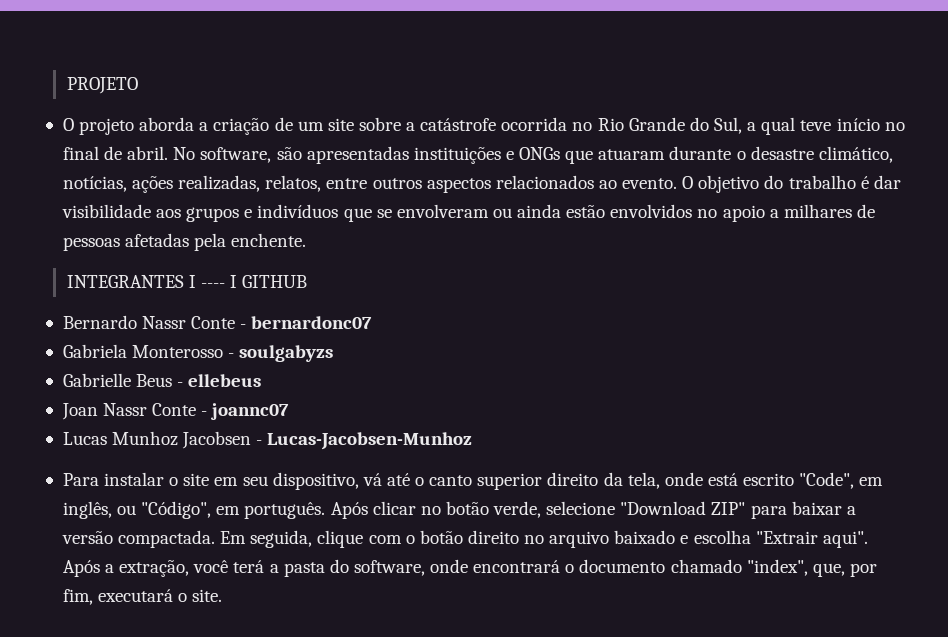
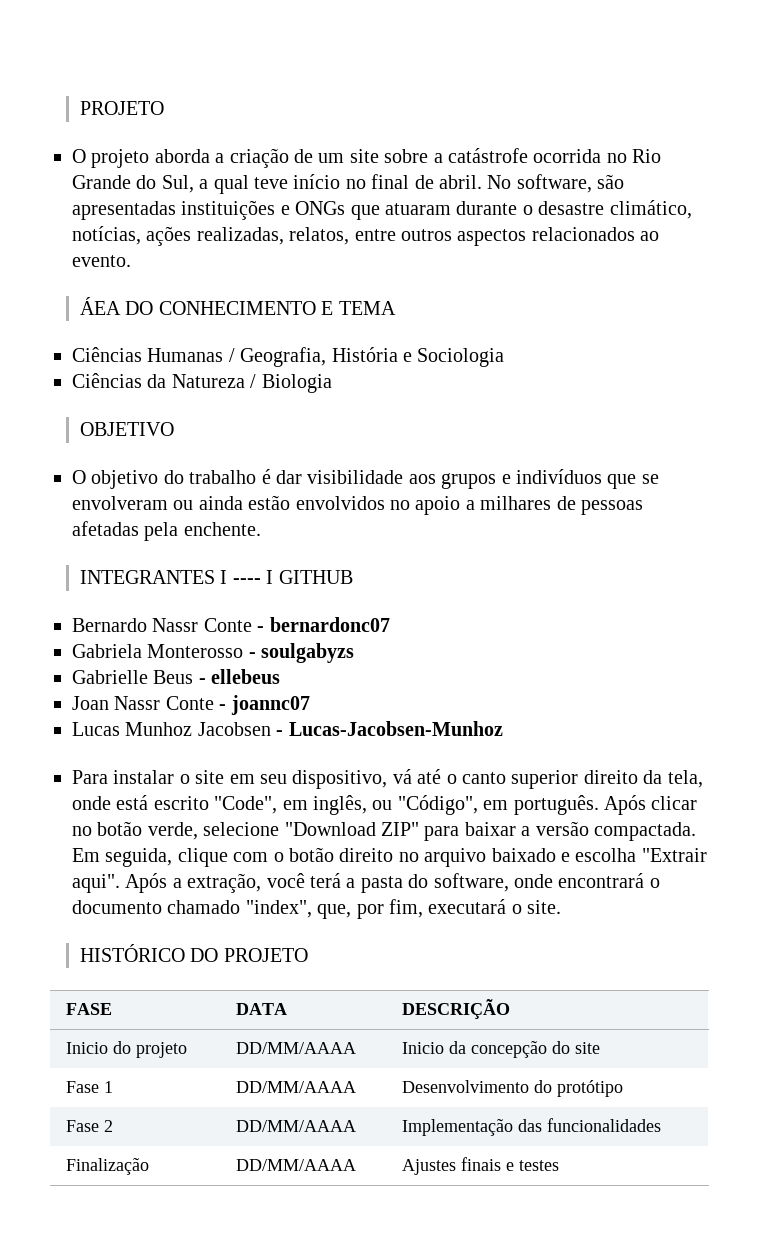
(678, 183) none -> [79,297,396,315] [72,347,505,367] [72,373,332,393] [79,422,174,436] // ÁEA DO CONHECIMENTO E TEMA // Ciências Humanas / Geografia, História e Sociologia // Ciências da Natureza / Biologia // OBJETIVO //
(223, 595) none -> [79,944,308,962] [65,1003,112,1015] [235,1003,287,1015] [401,999,510,1019] [65,1041,187,1058] [235,1042,356,1054] [401,1041,600,1058] [65,1081,113,1093] [235,1081,356,1093] [401,1080,623,1097] [65,1120,113,1132] [235,1120,356,1132] [401,1118,661,1136] [65,1158,149,1175] [235,1159,356,1171] [401,1157,559,1175] // HISTÓRICO DO PROJETO // FASE | DATA | DESCRIÇÃO // Inicio do projeto | DD/MM/AAAA | Inicio da concepção do site // Fase 1 | DD/MM/AAAA | Desenvolvimento do protótipo // Fase 2 | DD/MM/AAAA | Implementação das funcionalidades // Finalização | DD/MM/AAAA | Ajustes finais e testes

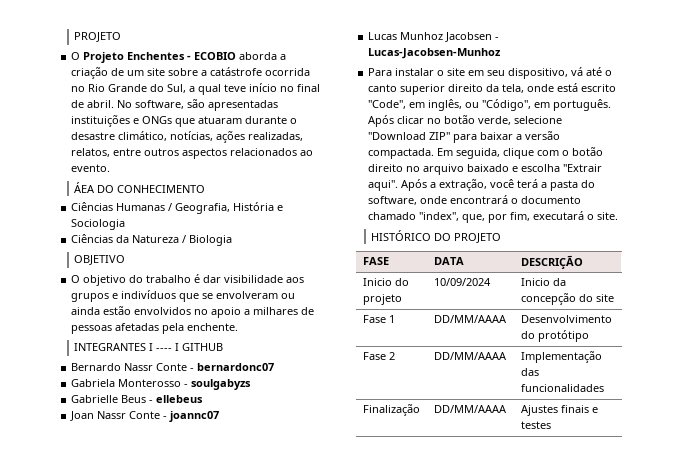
[91,149,150,168] projeto -> [83,52,237,63] Projeto Enchentes - ECOBIO
[321,301,396,315] E TEMA -> (206, 189) none
[235,1042,356,1054] DD/MM/AAAA -> [433,278,491,286] 10/09/2024

